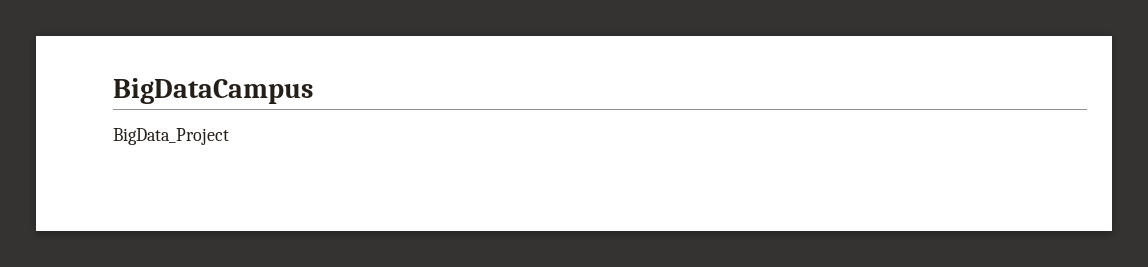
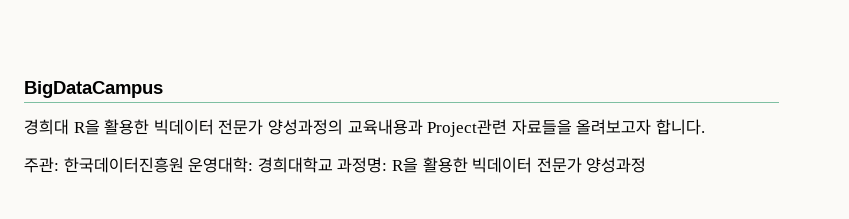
[113,128,229,145] BigData_Project -> [24,119,705,137] [24,157,647,173] 경희대 R을 활용한 빅데이터 전문가 양성과정의 교육내용과 Project관련 자료들을 올려보고자 합니다. // 주관: 한국데이터진흥원 운영대학: 경희대학교 과정명: R을 활용한 빅데이터 전문가 양성과정

